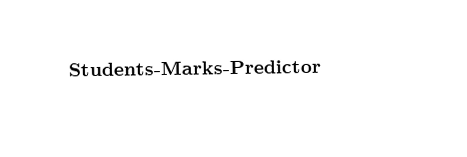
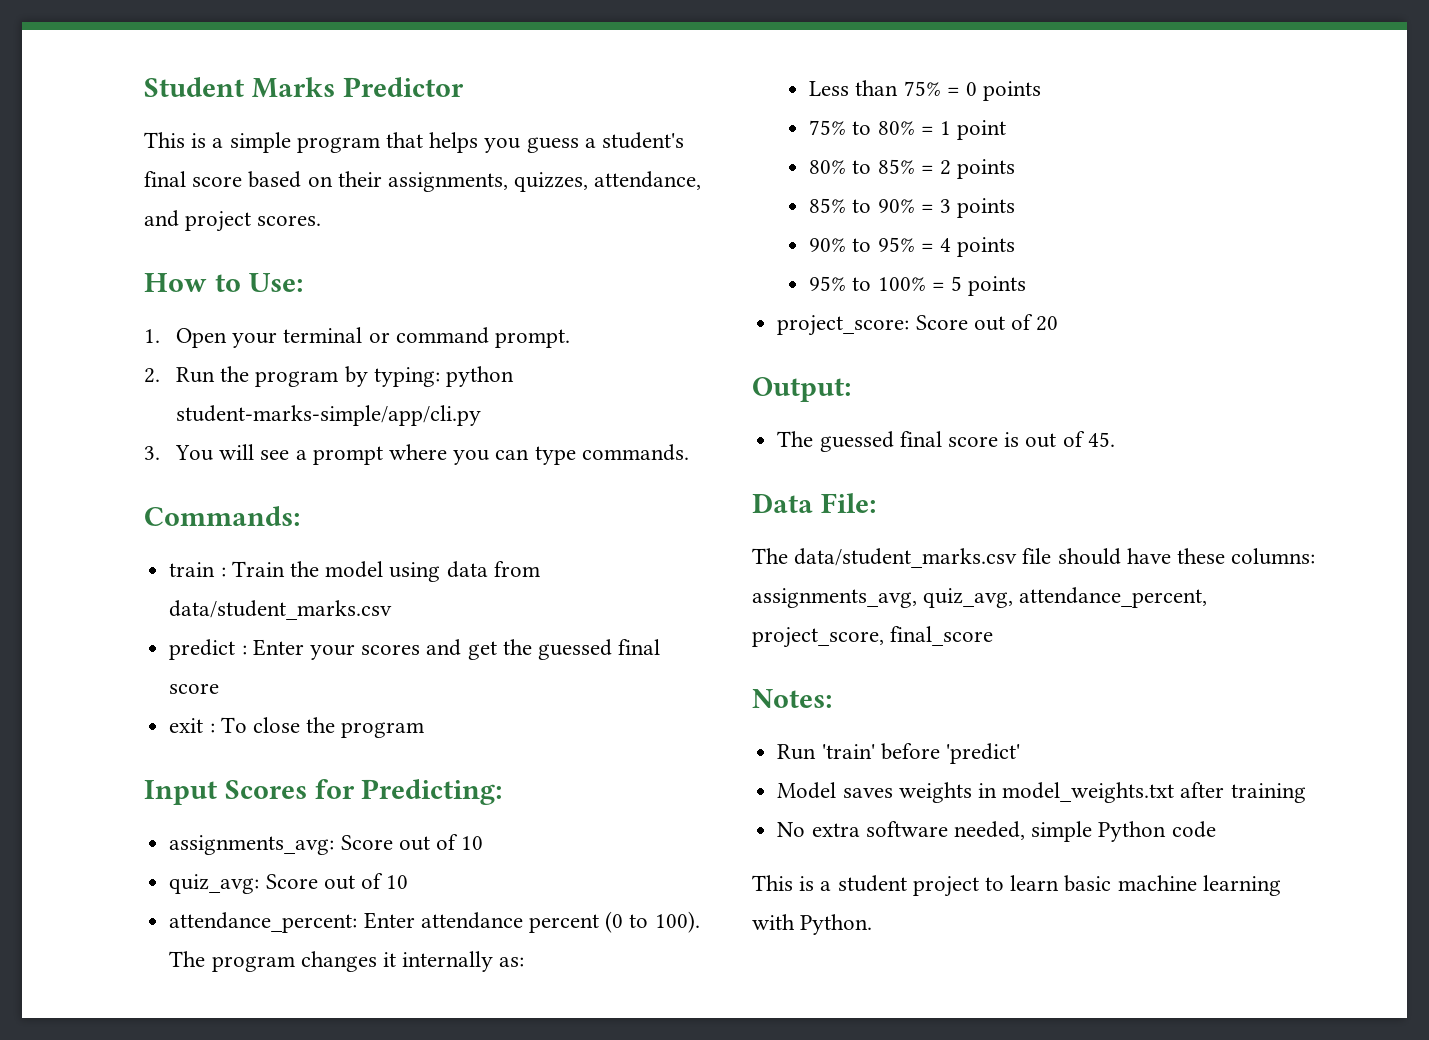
[68,58,321,77] Students-Marks-Predictor -> [144,77,464,98] [144,132,685,153] [144,171,702,192] [144,210,322,232] [144,273,303,292] [144,327,571,348] [144,366,515,387] [175,405,481,426] [144,444,689,465] [144,506,300,526] [169,561,540,582] [169,600,393,620] [169,639,661,660] [169,683,220,694] [169,717,425,738] [144,779,503,805] [169,834,484,855] [169,873,409,894] [169,911,700,933] [169,951,525,972] [809,80,1042,101] [809,120,1007,140] [809,159,1016,179] [809,198,1016,218] [809,237,1016,257] [809,276,1027,296] [777,314,1059,336] [752,377,851,402] [777,431,1115,452] [752,493,876,513] [752,548,1316,568] [752,587,1208,608] [752,626,994,648] [752,689,832,708] [777,743,1020,764] [777,782,1306,803] [777,821,1216,842] [752,875,1281,897] [752,914,873,935] Student Marks Predictor // This is a simple program that helps you guess a student's final score based on their assignments, quizzes, attendance, and project scores. // How to Use: // 1. Open your terminal or command prompt. // 2. Run the program by typing: python student-marks-simple/app/cli.py // 3. You will see a prompt where you can type commands. // Commands: // train : Train the model using data from data/student_marks.csv // predict : Enter your scores and get the guessed final score // exit : To close the program // Input Scores for Predicting: // assignments_avg: Score out of 10 // quiz_avg: Score out of 10 // attendance_percent: Enter attendance percent (0 to 100). The program changes it internally as: // Less than 75% = 0 points // 75% to 80% = 1 point // 80% to 85% = 2 points // 85% to 90% = 3 points // 90% to 95% = 4 points // 95% to 100% = 5 points // project_score: Score out of 20 // Output: // The guessed final score is out of 45. // Data File: // The data/student_marks.csv file should have these columns: assignments_avg, quiz_avg, attendance_percent, project_score, final_score // Notes: // Run 'train' before 'predict' // Model saves weights in model_weights.txt after training // No extra software needed, simple Python code // This is a student project to learn basic machine learning with Python.

